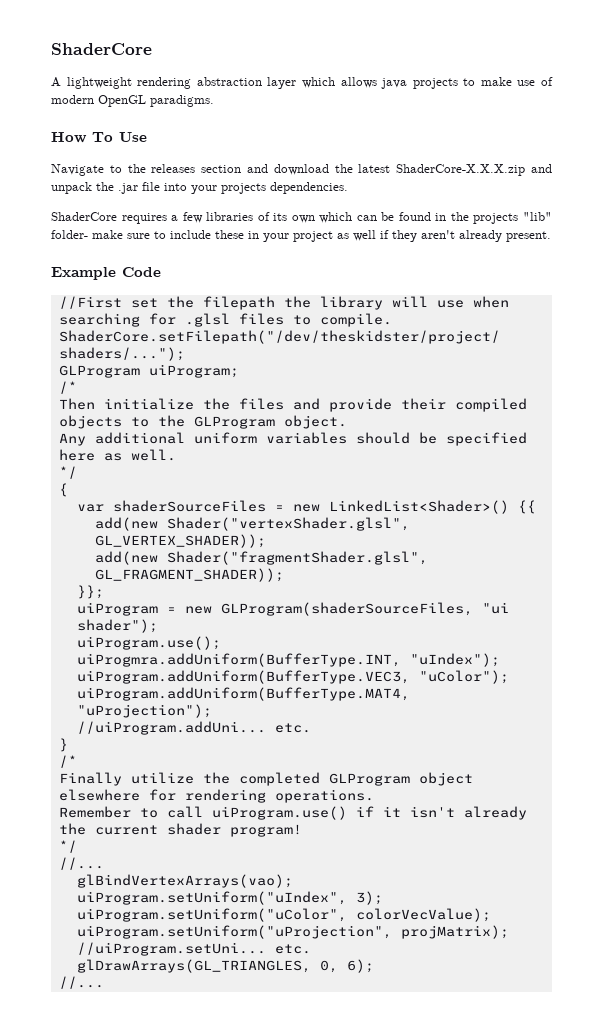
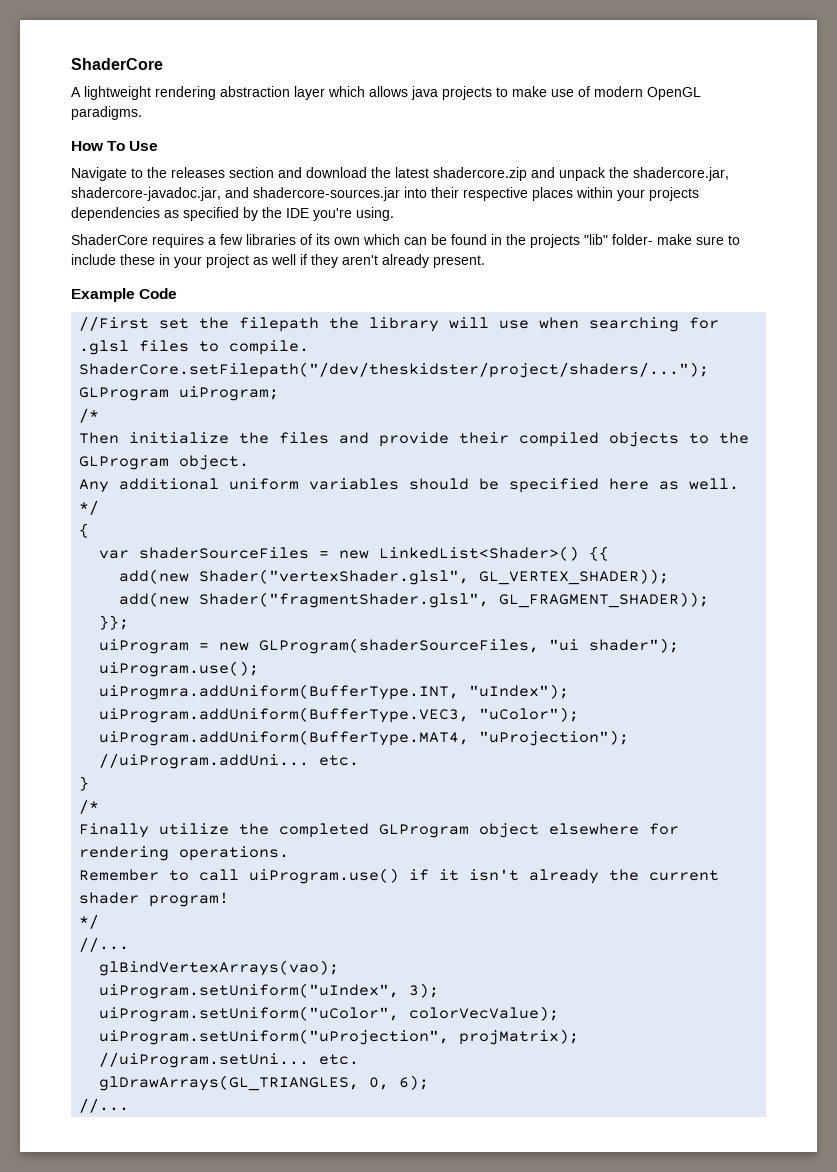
[396,164,526,176] ShaderCore-X.X.X.zip -> [433,167,527,181] shadercore.zip
[118,182,348,194] .jar file into your projects dependencies. -> [633,167,729,181] [71,187,699,201] [71,207,394,221] shadercore.jar, shadercore-javadoc.jar, and shadercore-sources.jar into their respective places within your projects dependencies as specified by the IDE you're using.

